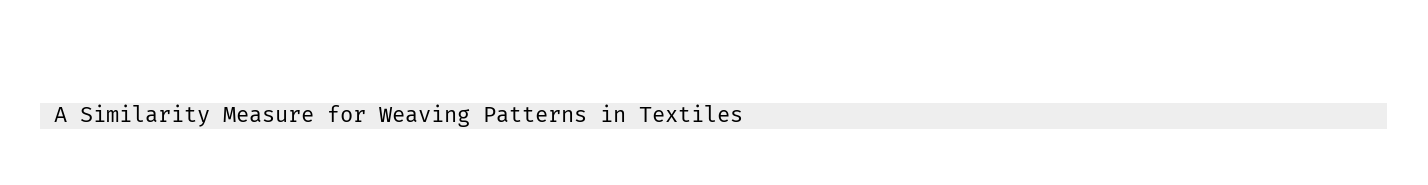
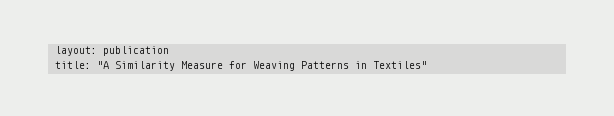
[53,107,67,122] A -> [54,46,169,56] [54,61,109,69] layout: publication // title: "A
[638,104,743,122] Textiles -> [372,61,427,69] Textiles"

